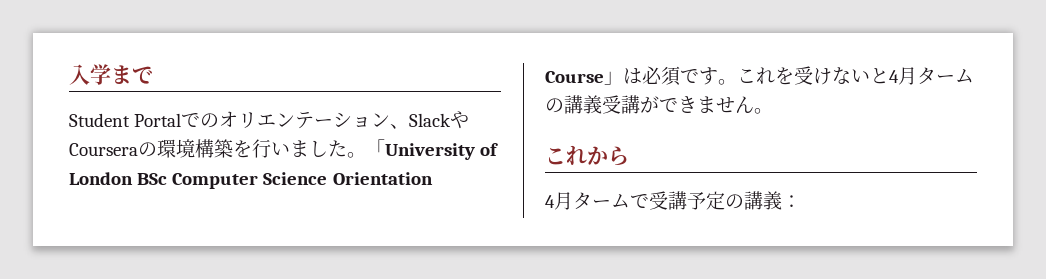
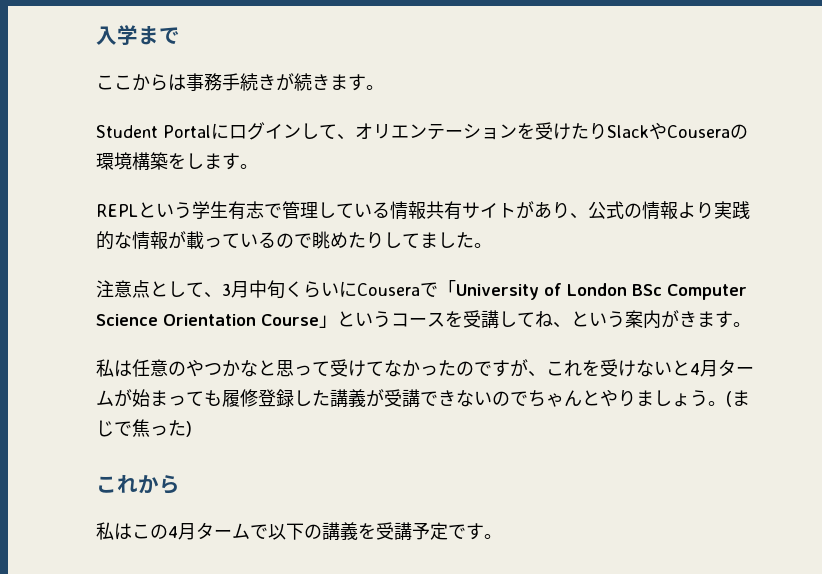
[69,113,220,128] Student Portalでの -> [96,73,384,91] [96,122,355,140] ここからは事務手続きが続きます。 // Student Portalにログインして、
[390,111,470,129] [69,139,366,158] 、SlackやCourseraの環境構築を行いました。 -> [517,122,748,140] [96,152,258,170] [96,201,750,220] [96,231,492,250] [96,280,438,299] を受けたりSlackやCouseraの環境構築をします。 // REPLという学生有志で管理している情報共有サイトがあり、公式の情報より実践的な情報が載っているので眺めたりしてました。 // 注意点として、3月中旬くらいにCouseraで
[623,66,737,86] は必須です。 -> [337,310,751,329] [96,359,546,377] というコースを受講してね、という案内がきます。 // 私は任意のやつかなと思って受けてなかったのですが、
[545,95,773,114] の講義受講ができません。 -> [114,389,750,407] [96,419,192,437] が始まっても履修登録した講義が受講できないのでちゃんとやりましょう。(まじで焦った)
(629, 156) none -> [96,522,168,540] 私はこの
[649,191,801,210] 受講予定の講義： -> [268,522,502,540] 以下の講義を受講予定です。

